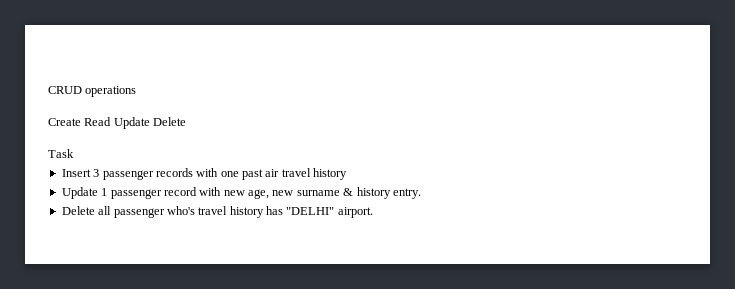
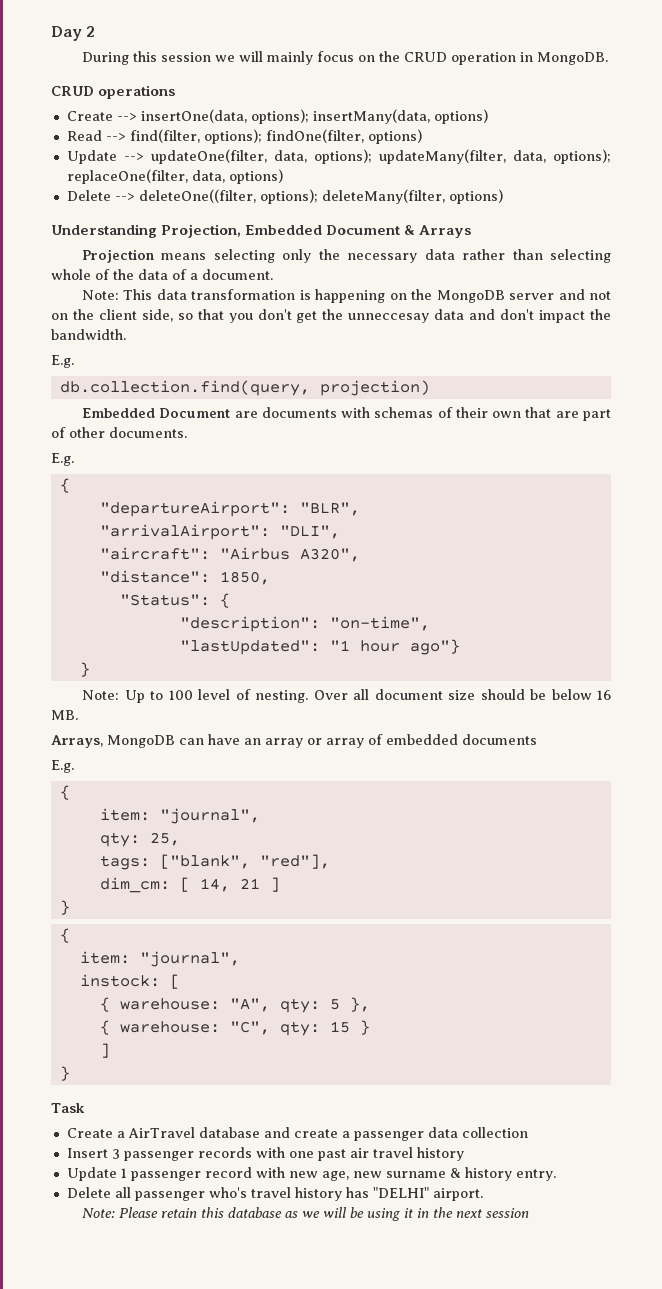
[48,86,137,97] [48,117,187,129] [48,149,74,158] CRUD operations // Create Read Update Delete // Task -> [51,26,96,41] [82,51,609,65] [51,85,176,99] [66,109,488,124] [66,129,422,144] [66,149,611,164] [66,169,283,184] [66,189,503,204] [51,224,472,238] [82,249,612,263] [51,269,273,280] [82,289,611,303] [51,309,611,323] [51,329,126,340] [51,355,74,368] [59,380,430,396] [82,407,611,421] [51,427,187,438] [51,453,74,466] [59,478,70,493] [99,501,360,517] [99,524,340,540] [99,547,360,562] [99,570,270,585] [119,593,230,608] [179,616,430,632] [179,639,460,655] [79,662,90,677] [82,689,611,703] [51,710,78,720] [51,734,537,748] [51,760,74,773] [59,785,70,800] [99,808,260,824] [99,832,180,847] [99,854,330,870] [99,877,280,893] [59,900,70,915] [59,928,70,943] [79,951,240,967] [79,974,180,989] [99,997,370,1013] [99,1020,370,1036] [99,1043,110,1058] [59,1066,70,1081] [51,1103,85,1113] [66,1127,528,1141] Day 2 // During this session we will mainly focus on the CRUD operation in MongoDB. // CRUD operations // Create --> insertOne(data, options); insertMany(data, options) // Read --> find(filter, options); findOne(filter, options) // Update --> updateOne(filter, data, options); updateMany(filter, data, options); replaceOne(filter, data, options) // Delete --> deleteOne((filter, options); deleteMany(filter, options) // Understanding Projection, Embedded Document & Arrays // Projection means selecting only the necessary data rather than selecting whole of the data of a document. // Note: This data transformation is happening on the MongoDB server and not on the client side, so that you don't get the unneccesay data and don't impact the bandwidth. // E.g. // db.collection.find(query, projection) // Embedded Document are documents with schemas of their own that are part of other documents. // E.g. // { // "departureAirport": "BLR", // "arrivalAirport": "DLI", // "aircraft": "Airbus A320", // "distance": 1850, // "Status": { // "description": "on-time", // "lastUpdated": "1 hour ago"} // } // Note: Up to 100 level of nesting. Over all document size should be below 16 MB. // Arrays, MongoDB can have an array or array of embedded documents // E.g. // { // item: "journal", // qty: 25, // tags: ["blank", "red"], // dim_cm: [ 14, 21 ] // } // { // item: "journal", // instock: [ // { warehouse: "A", qty: 5 }, // { warehouse: "C", qty: 15 } // ] // } // Task // Create a AirTravel database and create a passenger data collection
(373, 212) none -> [82,1207,530,1221] // Note: Please retain this database as we will be using it in the next session

